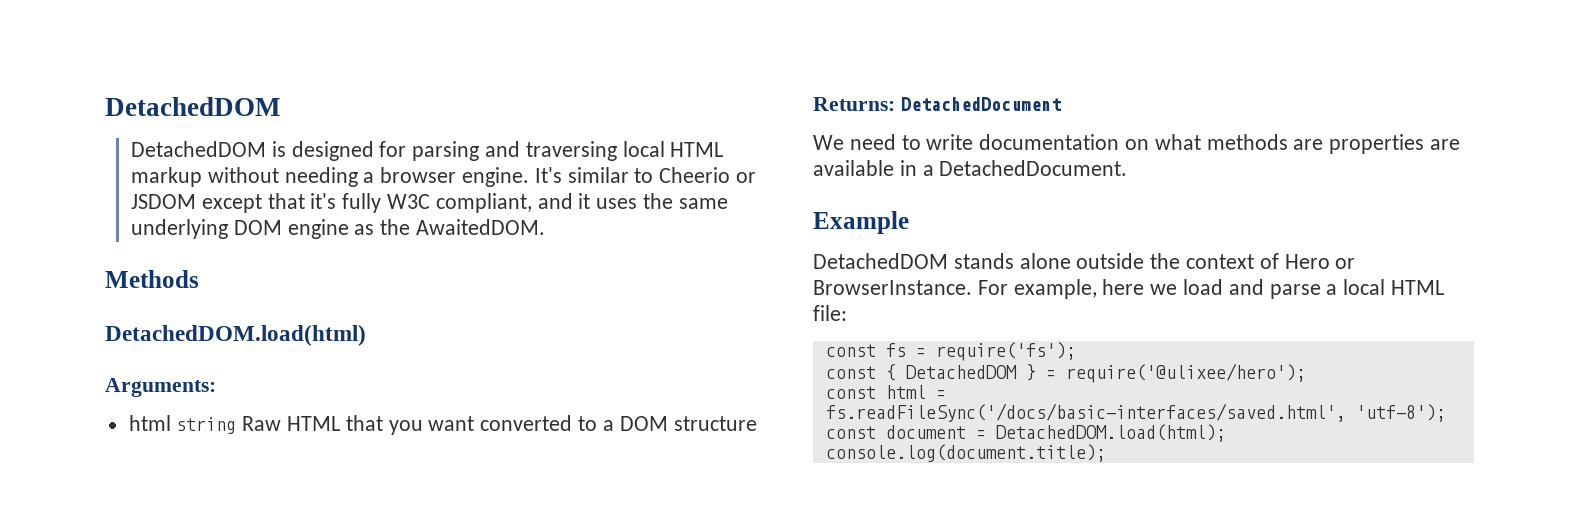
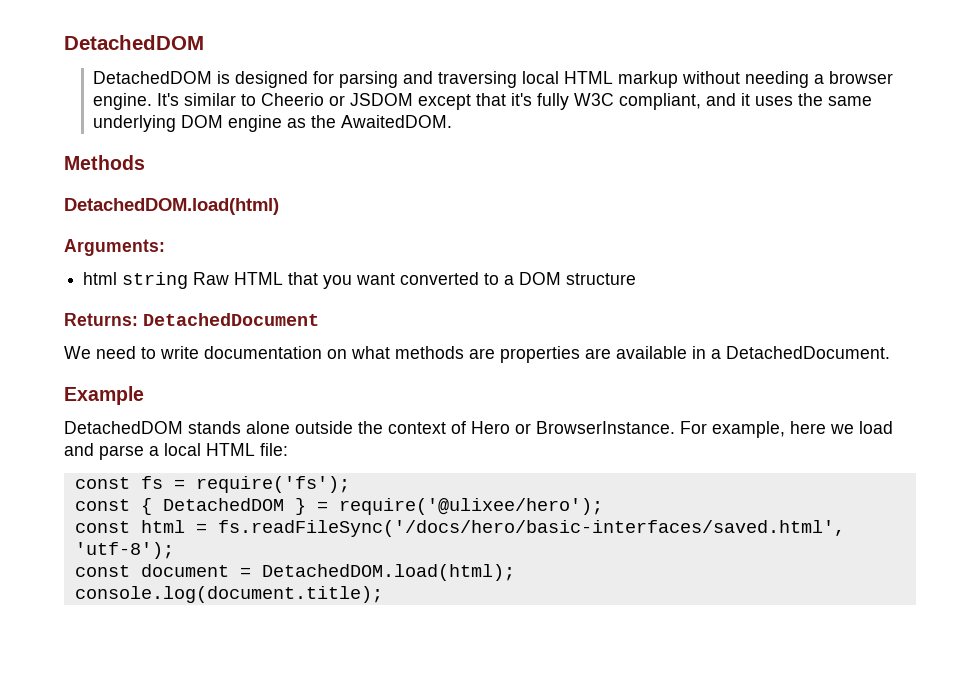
[825,403,1346,422] fs.readFileSync('/docs/basic-interfaces/saved.html', -> [217,520,845,537] fs.readFileSync('/docs/hero/basic-interfaces/saved.html',

